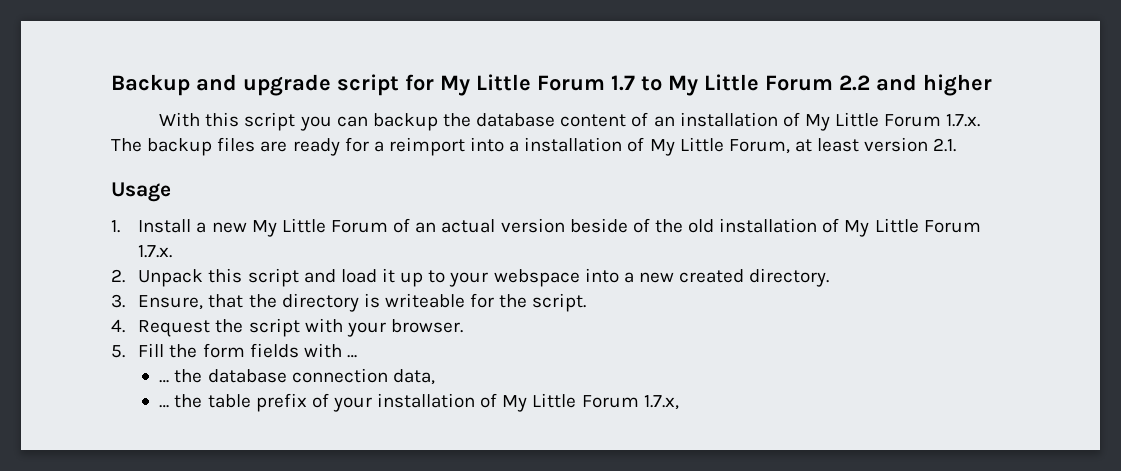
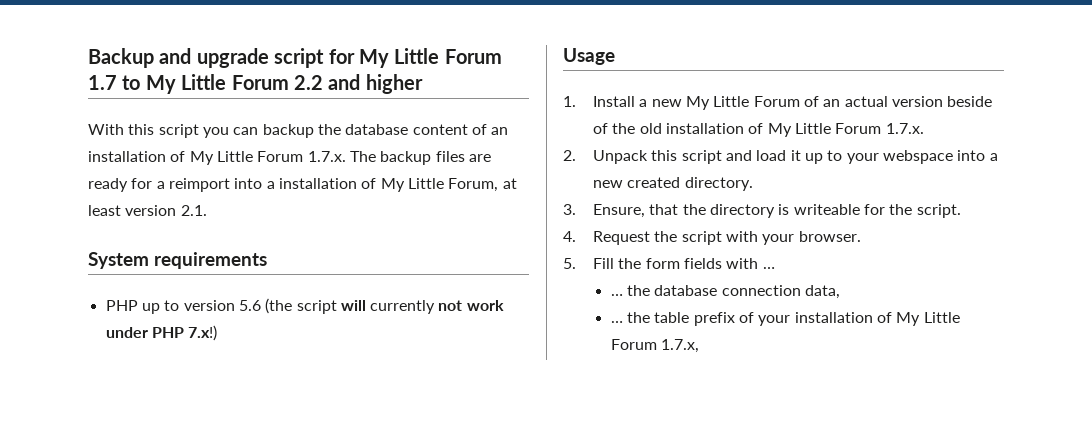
(957, 145) none -> [88,252,267,269] [105,298,504,314] [105,325,218,341] // System requirements // PHP up to version 5.6 (the script will currently not work under PHP 7.x!)

